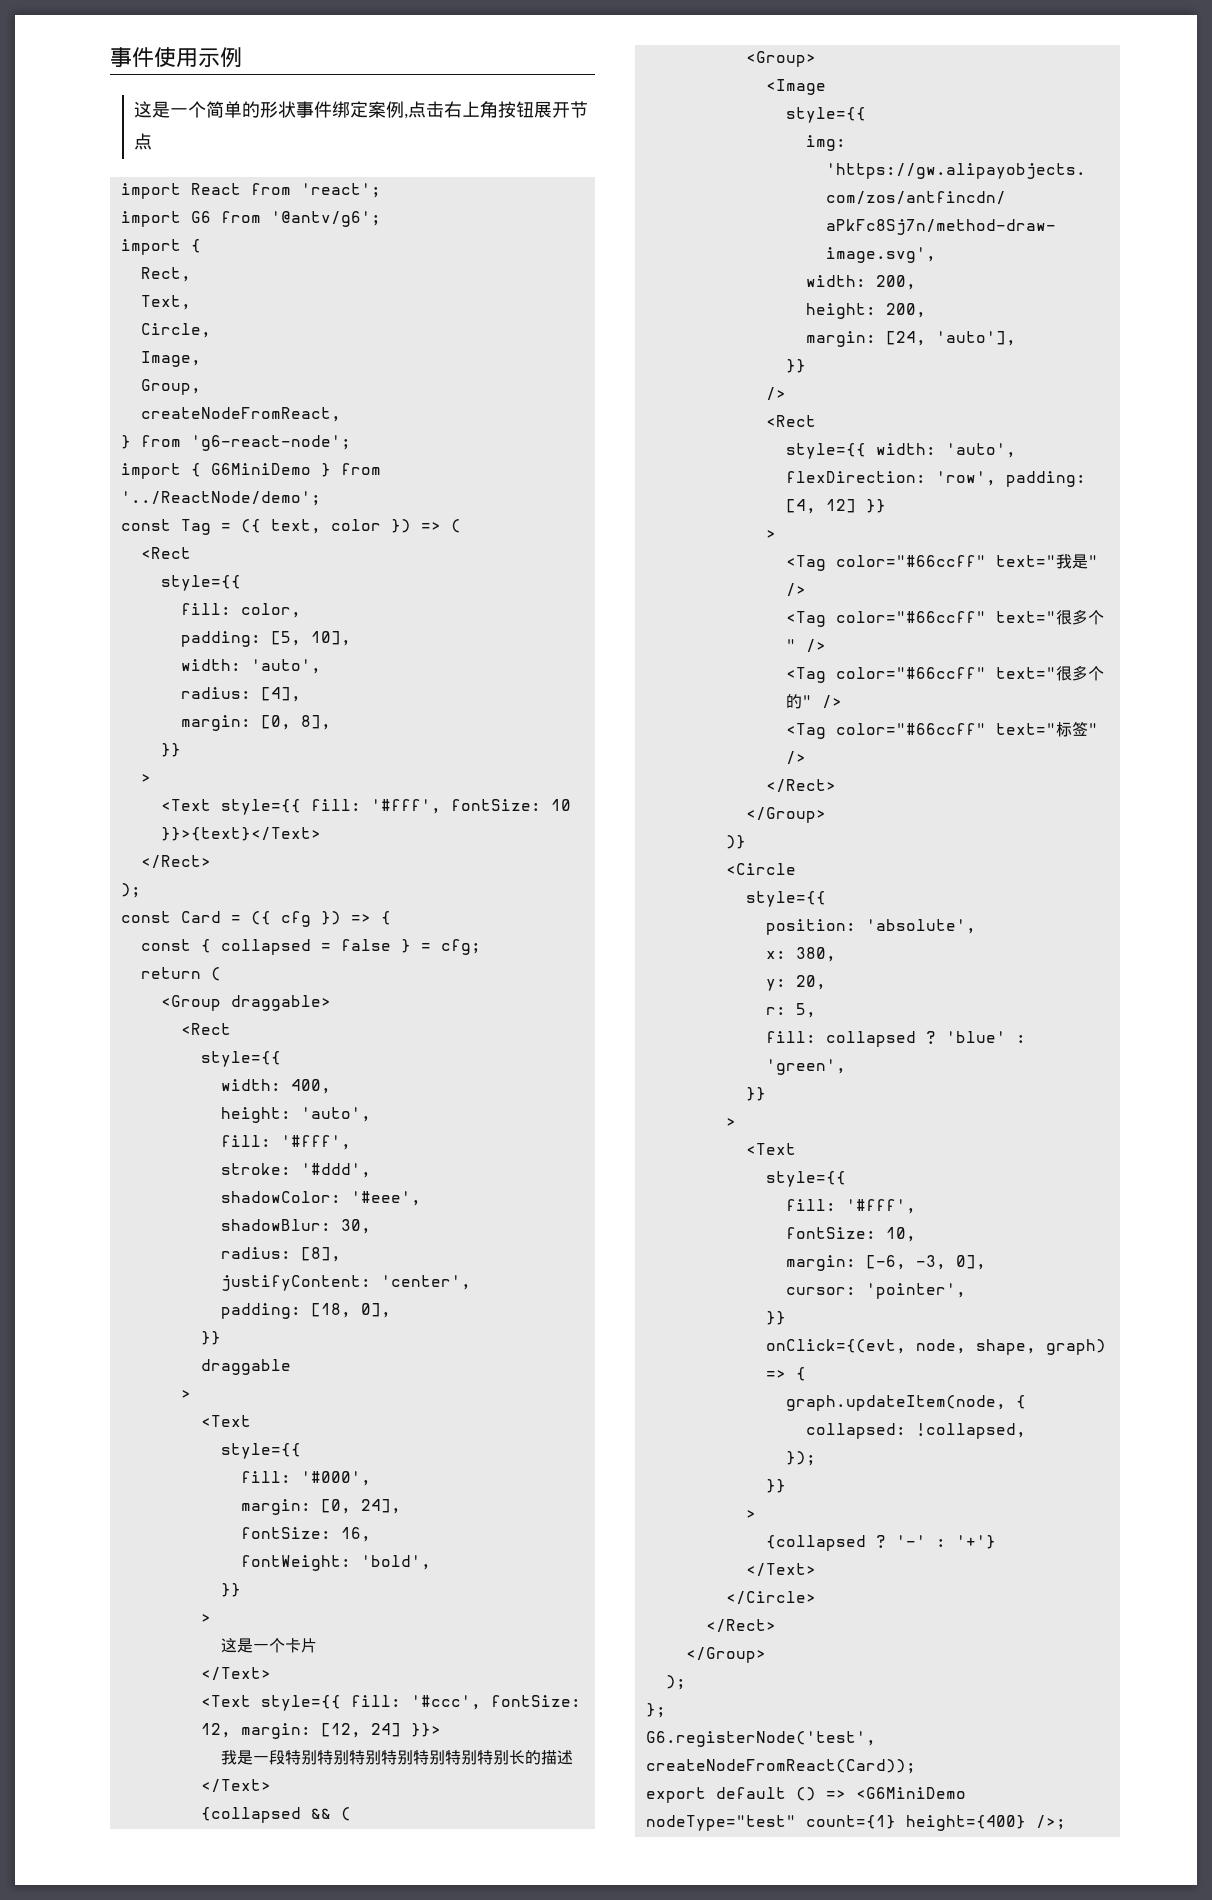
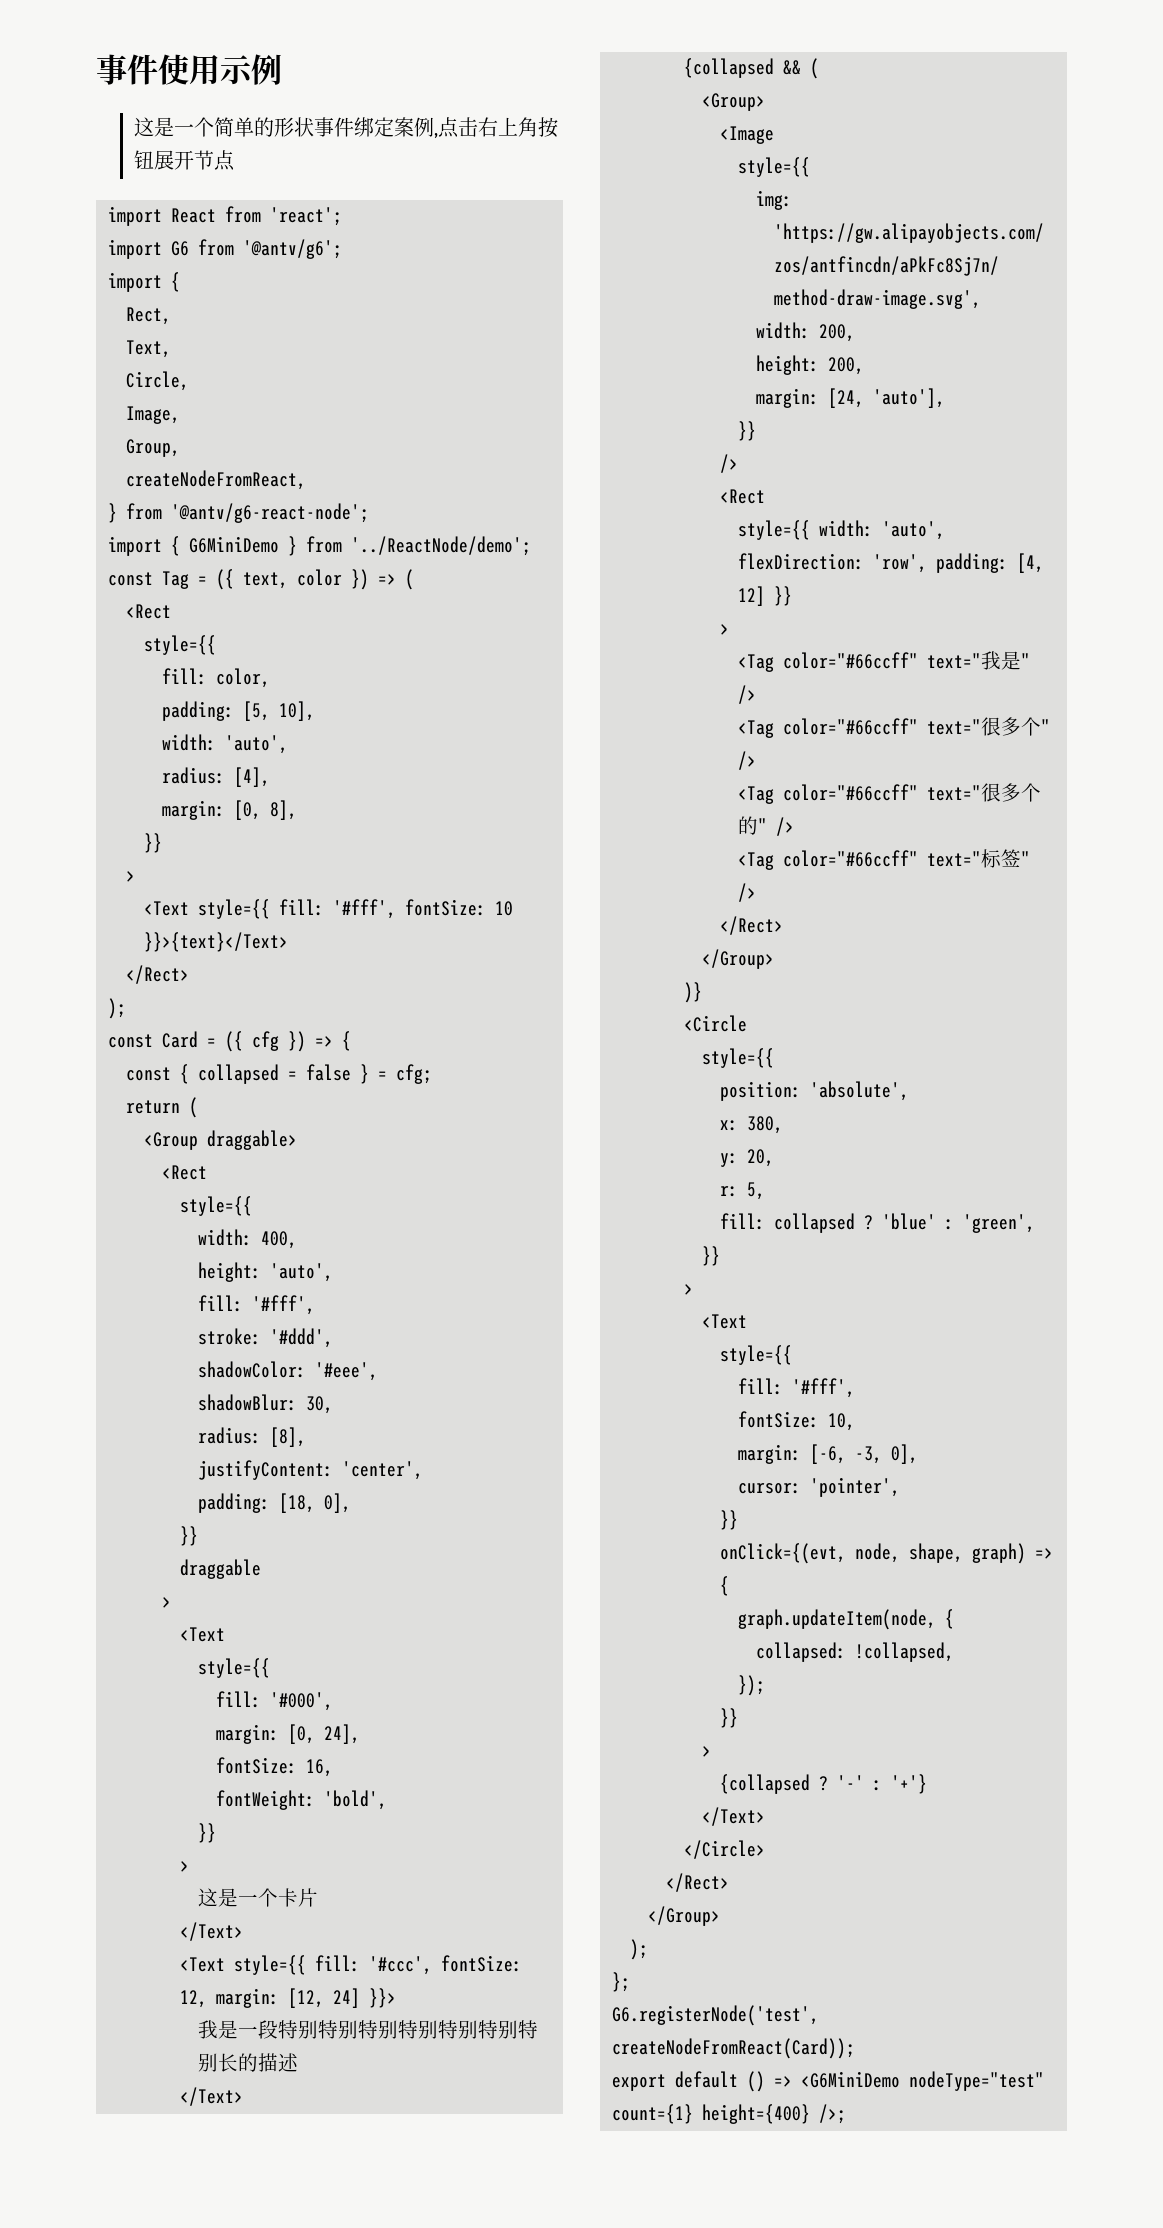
[190,435,351,451] 'g6-react-node'; -> [171,503,369,523] '@antv/g6-react-node';

